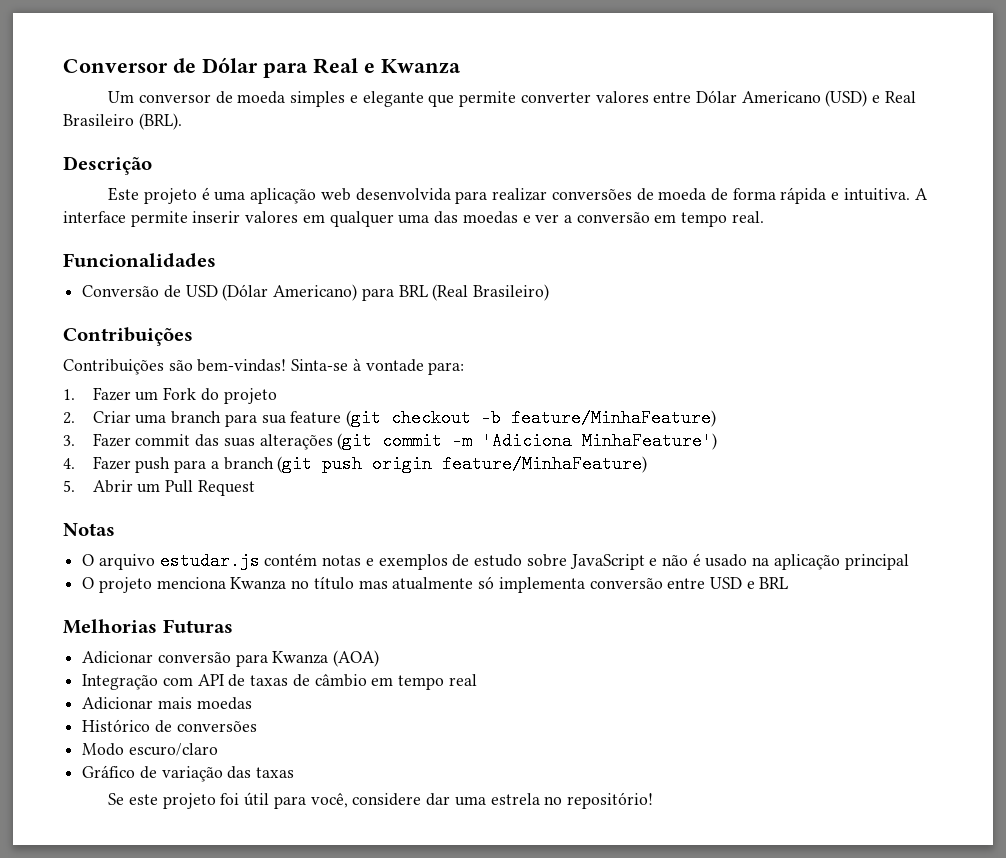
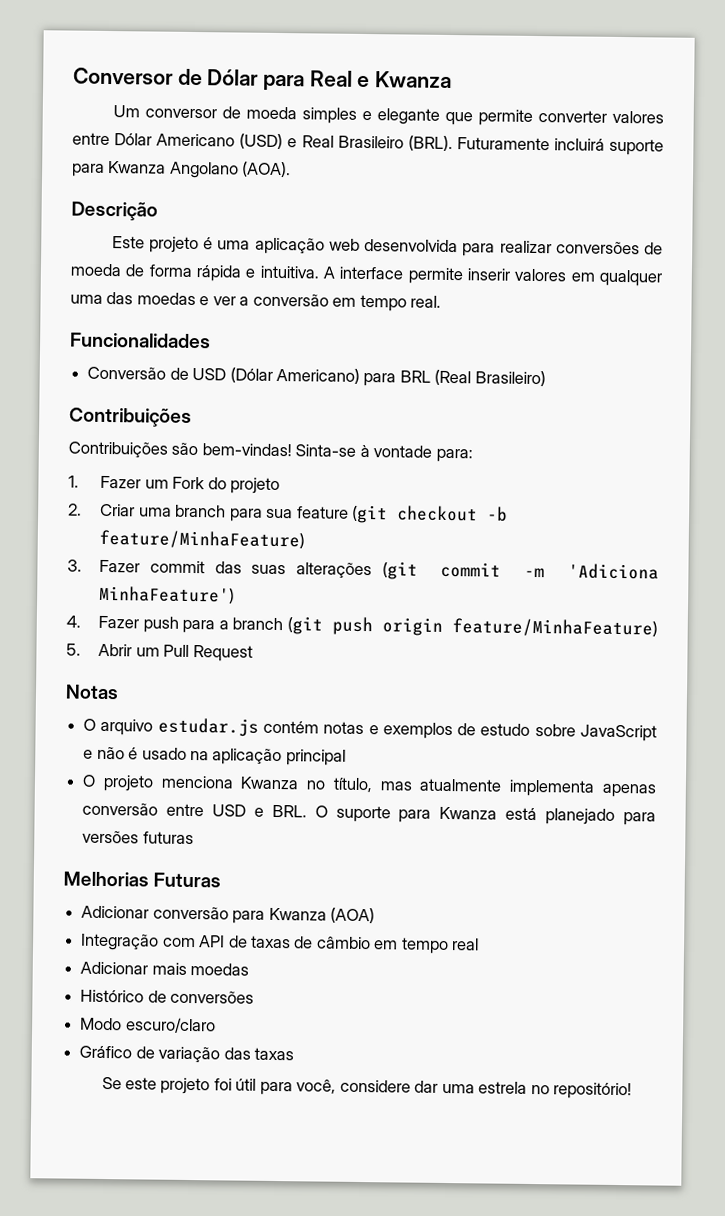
(182, 121) none -> [456,137,665,156] [72,160,292,179] Futuramente incluirá suporte para Kwanza Angolano (AOA).
[313,576,354,590] título -> [332,777,373,793] título,
[478,576,585,593] só implementa -> [509,779,656,798] implementa apenas
[759,577,789,589] BRL -> [271,804,656,826] [82,830,194,845] BRL. O suporte para Kwanza está planejado para versões futuras

